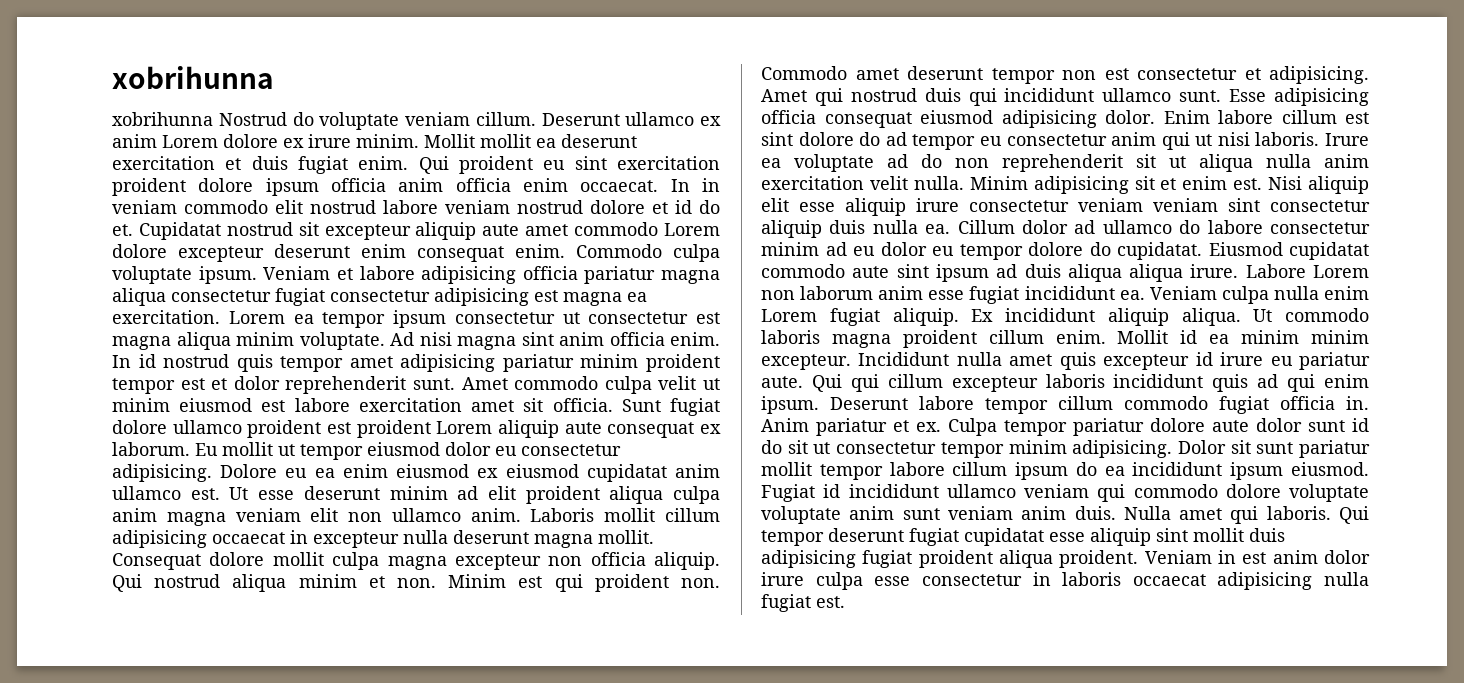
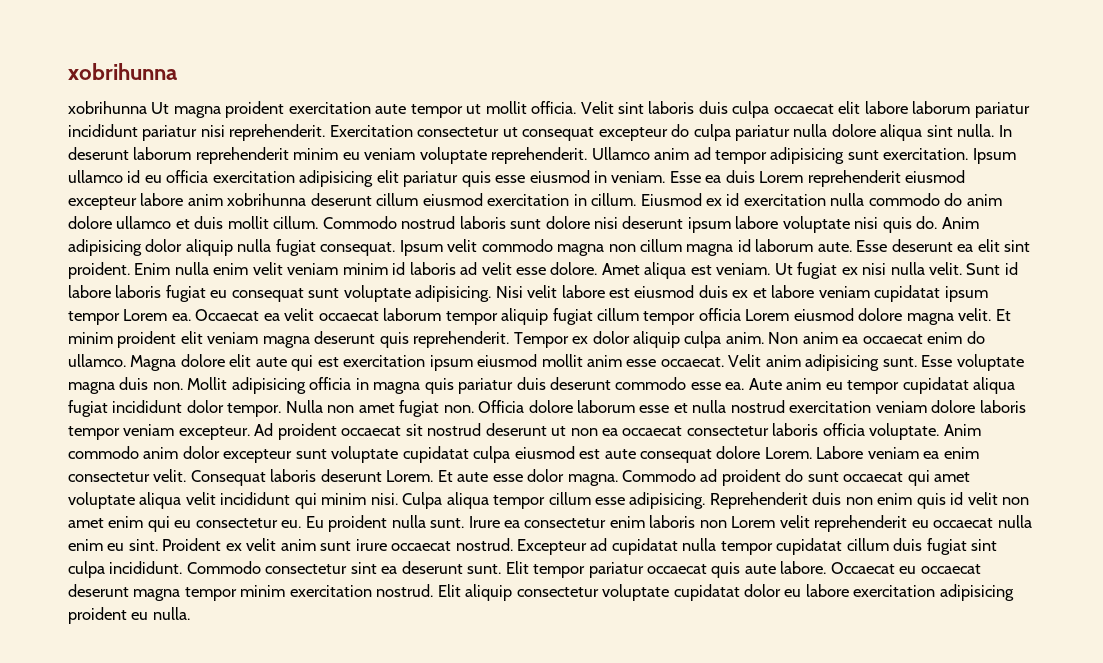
[218,112,721,130] [112,134,637,148] [112,156,720,174] [112,178,720,196] [112,200,720,214] [112,222,721,240] [112,244,720,262] [112,266,720,284] [112,288,647,306] [112,310,720,328] [112,332,720,350] [112,354,720,372] [112,376,721,394] [112,398,720,416] [112,420,721,438] [112,442,621,460] [112,464,720,482] [112,486,720,504] [112,508,720,526] [112,530,654,548] [112,552,720,570] [112,574,720,592] [761,66,1369,84] [761,88,1369,106] [761,110,1369,128] [761,132,1369,150] [761,154,1369,172] [761,176,1369,194] [761,198,1370,216] [761,220,1370,238] [761,242,1369,260] [761,264,1369,282] [761,286,1369,304] [761,308,1369,326] [761,330,1369,348] [761,352,1370,370] [761,374,1369,392] [761,396,1369,414] [761,418,1369,436] [761,440,1370,458] [761,462,1369,480] [761,484,1369,502] [761,506,1369,524] [761,528,1285,546] [761,550,1370,568] [761,572,1369,590] [761,594,845,612] Nostrud do voluptate veniam cillum. Deserunt ullamco ex anim Lorem dolore ex irure minim. Mollit mollit ea deserunt exercitation et duis fugiat enim. Qui proident eu sint exercitation proident dolore ipsum officia anim officia enim occaecat. In in veniam commodo elit nostrud labore veniam nostrud dolore et id do et. Cupidatat nostrud sit excepteur aliquip aute amet commodo Lorem dolore excepteur deserunt enim consequat enim. Commodo culpa voluptate ipsum. Veniam et labore adipisicing officia pariatur magna aliqua consectetur fugiat consectetur adipisicing est magna ea exercitation. Lorem ea tempor ipsum consectetur ut consectetur est magna aliqua minim voluptate. Ad nisi magna sint anim officia enim. In id nostrud quis tempor amet adipisicing pariatur minim proident tempor est et dolor reprehenderit sunt. Amet commodo culpa velit ut minim eiusmod est labore exercitation amet sit officia. Sunt fugiat dolore ullamco proident est proident Lorem aliquip aute consequat ex laborum. Eu mollit ut tempor eiusmod dolor eu consectetur adipisicing. Dolore eu ea enim eiusmod ex eiusmod cupidatat anim ullamco est. Ut esse deserunt minim ad elit proident aliqua culpa anim magna veniam elit non ullamco anim. Laboris mollit cillum adipisicing occaecat in excepteur nulla deserunt magna mollit. Consequat dolore mollit culpa magna excepteur non officia aliquip. Qui nostrud aliqua minim et non. Minim est qui proident non. Commodo amet deserunt tempor non est consectetur et adipisicing. Amet qui nostrud duis qui incididunt ullamco sunt. Esse adipisicing officia consequat eiusmod adipisicing dolor. Enim labore cillum est sint dolore do ad tempor eu consectetur anim qui ut nisi laboris. Irure ea voluptate ad do non reprehenderit sit ut aliqua nulla anim exercitation velit nulla. Minim adipisicing sit et enim est. Nisi aliquip elit esse aliquip irure consectetur veniam veniam sint consectetur aliquip duis nulla ea. Cillum dolor ad ullamco do labore consectetur minim ad eu dolor eu tempor dolore do cupidatat. Eiusmod cupidatat commodo aute sint ipsum ad duis aliqua aliqua irure. Labore Lorem non laborum anim esse fugiat incididunt ea. Veniam culpa nulla enim Lorem fugiat aliquip. Ex incididunt aliquip aliqua. Ut commodo laboris magna proident cillum enim. Mollit id ea minim minim excepteur. Incididunt nulla amet quis excepteur id irure eu pariatur aute. Qui qui cillum excepteur laboris incididunt quis ad qui enim ipsum. Deserunt labore tempor cillum commodo fugiat officia in. Anim pariatur et ex. Culpa tempor pariatur dolore aute dolor sunt id do sit ut consectetur tempor minim adipisicing. Dolor sit sunt pariatur mollit tempor labore cillum ipsum do ea incididunt ipsum eiusmod. Fugiat id incididunt ullamco veniam qui commodo dolore voluptate voluptate anim sunt veniam anim duis. Nulla amet qui laboris. Qui tempor deserunt fugiat cupidatat esse aliquip sint mollit duis adipisicing fugiat proident aliqua proident. Veniam in est anim dolor irure culpa esse consectetur in laboris occaecat adipisicing nulla fugiat est. -> [151,101,1030,118] [68,124,1012,141] [68,147,1016,164] [68,170,966,187] [68,193,1002,210] [68,216,979,233] [68,239,1031,256] [68,262,1018,279] [68,285,988,302] [68,308,1011,325] [68,331,985,348] [68,354,1024,371] [68,377,1016,394] [68,400,1026,417] [68,423,981,440] [68,446,979,463] [68,469,971,486] [68,492,1030,509] [68,515,1032,532] [68,538,998,555] [68,561,981,578] [68,584,1014,601] [68,607,190,624] Ut magna proident exercitation aute tempor ut mollit officia. Velit sint laboris duis culpa occaecat elit labore laborum pariatur incididunt pariatur nisi reprehenderit. Exercitation consectetur ut consequat excepteur do culpa pariatur nulla dolore aliqua sint nulla. In deserunt laborum reprehenderit minim eu veniam voluptate reprehenderit. Ullamco anim ad tempor adipisicing sunt exercitation. Ipsum ullamco id eu officia exercitation adipisicing elit pariatur quis esse eiusmod in veniam. Esse ea duis Lorem reprehenderit eiusmod excepteur labore anim xobrihunna deserunt cillum eiusmod exercitation in cillum. Eiusmod ex id exercitation nulla commodo do anim dolore ullamco et duis mollit cillum. Commodo nostrud laboris sunt dolore nisi deserunt ipsum labore voluptate nisi quis do. Anim adipisicing dolor aliquip nulla fugiat consequat. Ipsum velit commodo magna non cillum magna id laborum aute. Esse deserunt ea elit sint proident. Enim nulla enim velit veniam minim id laboris ad velit esse dolore. Amet aliqua est veniam. Ut fugiat ex nisi nulla velit. Sunt id labore laboris fugiat eu consequat sunt voluptate adipisicing. Nisi velit labore est eiusmod duis ex et labore veniam cupidatat ipsum tempor Lorem ea. Occaecat ea velit occaecat laborum tempor aliquip fugiat cillum tempor officia Lorem eiusmod dolore magna velit. Et minim proident elit veniam magna deserunt quis reprehenderit. Tempor ex dolor aliquip culpa anim. Non anim ea occaecat enim do ullamco. Magna dolore elit aute qui est exercitation ipsum eiusmod mollit anim esse occaecat. Velit anim adipisicing sunt. Esse voluptate magna duis non. Mollit adipisicing officia in magna quis pariatur duis deserunt commodo esse ea. Aute anim eu tempor cupidatat aliqua fugiat incididunt dolor tempor. Nulla non amet fugiat non. Officia dolore laborum esse et nulla nostrud exercitation veniam dolore laboris tempor veniam excepteur. Ad proident occaecat sit nostrud deserunt ut non ea occaecat consectetur laboris officia voluptate. Anim commodo anim dolor excepteur sunt voluptate cupidatat culpa eiusmod est aute consequat dolore Lorem. Labore veniam ea enim consectetur velit. Consequat laboris deserunt Lorem. Et aute esse dolor magna. Commodo ad proident do sunt occaecat qui amet voluptate aliqua velit incididunt qui minim nisi. Culpa aliqua tempor cillum esse adipisicing. Reprehenderit duis non enim quis id velit non amet enim qui eu consectetur eu. Eu proident nulla sunt. Irure ea consectetur enim laboris non Lorem velit reprehenderit eu occaecat nulla enim eu sint. Proident ex velit anim sunt irure occaecat nostrud. Excepteur ad cupidatat nulla tempor cupidatat cillum duis fugiat sint culpa incididunt. Commodo consectetur sint ea deserunt sunt. Elit tempor pariatur occaecat quis aute labore. Occaecat eu occaecat deserunt magna tempor minim exercitation nostrud. Elit aliquip consectetur voluptate cupidatat dolor eu labore exercitation adipisicing proident eu nulla.

